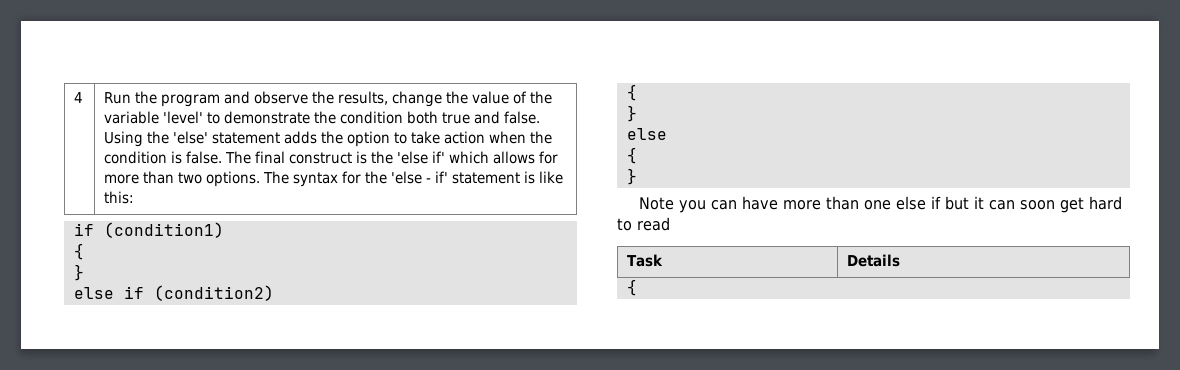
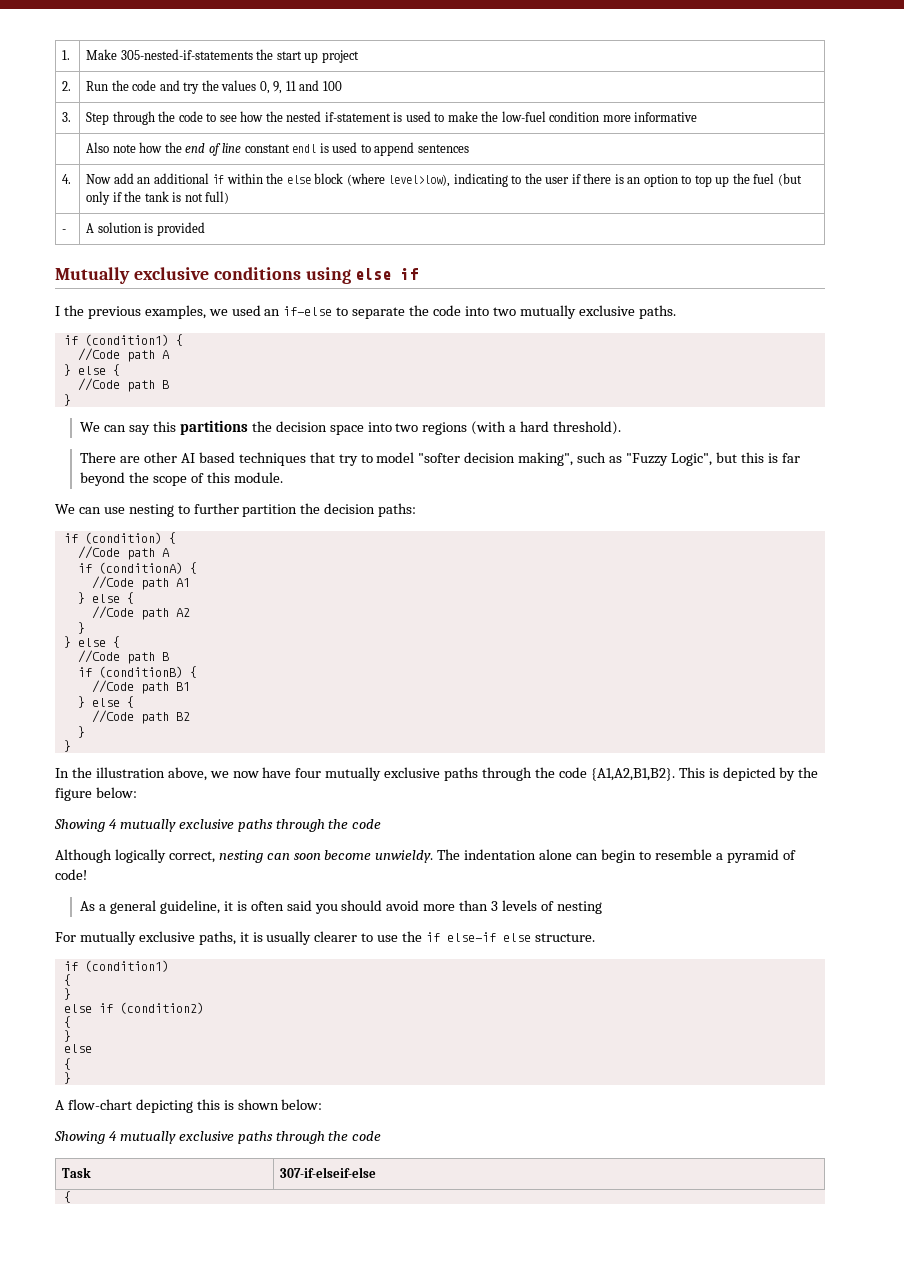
[74,92,84,103] [104,91,553,107] [104,111,541,124] [104,131,553,147] [104,151,559,164] [104,171,564,187] [104,191,135,204] 4 | Run the program and observe the results, change the value of the variable 'level' to demonstrate the condition both true and false. Using the 'else' statement adds the option to take action when the condition is false. The final construct is the 'else if' which allows for more than two options. The syntax for the 'else - if' statement is like this: -> [62,50,71,60] [86,49,359,63] [62,81,72,91] [86,80,342,94] [62,112,72,122] [86,111,698,125] [86,142,469,156] [62,174,72,184] [86,173,802,187] [86,191,230,205] [62,229,67,233] [86,222,205,236] [55,267,419,284] [55,305,676,319] [63,334,183,346] [77,348,170,362] [63,364,120,376] [77,378,169,392] [63,394,71,406] [80,420,622,435] [80,452,800,466] [80,472,283,486] [55,503,417,517] [63,532,176,544] [77,546,170,560] [77,562,197,574] [91,576,190,590] [77,592,134,604] [91,606,190,620] [77,622,85,634] [63,636,120,648] [77,650,169,664] [77,666,197,678] [91,680,190,694] [77,696,134,708] [91,710,190,724] [77,726,85,738] [63,740,71,752] [55,767,819,781] [55,787,137,801] [54,819,382,832] [55,849,796,863] [55,869,87,880] [80,900,602,914] [55,931,595,945] 1. | Make 305-nested-if-statements the start up project // 2. | Run the code and try the values 0, 9, 11 and 100 // 3. | Step through the code to see how the nested if-statement is used to make the low-fuel condition more informative // | Also note how the end of line constant endl is used to append sentences // 4. | Now add an additional if within the else block (where level>low), indicating to the user if there is an option to top up the fuel (but only if the tank is not full) // - | A solution is provided // Mutually exclusive conditions using else if // I the previous examples, we used an if-else to separate the code into two mutually exclusive paths. // if (condition1) { // //Code path A // } else { // //Code path B // } // We can say this partitions the decision space into two regions (with a hard threshold). // There are other AI based techniques that try to model "softer decision making", such as "Fuzzy Logic", but this is far beyond the scope of this module. // We can use nesting to further partition the decision paths: // if (condition) { // //Code path A // if (conditionA) { // //Code path A1 // } else { // //Code path A2 // } // } else { // //Code path B // if (conditionB) { // //Code path B1 // } else { // //Code path B2 // } // } // In the illustration above, we now have four mutually exclusive paths through the code {A1,A2,B1,B2}. This is depicted by the figure below: // Showing 4 mutually exclusive paths through the code // Although logically correct, nesting can soon become unwieldy. The indentation alone can begin to resemble a pyramid of code! // As a general guideline, it is often said you should avoid more than 3 levels of nesting // For mutually exclusive paths, it is usually clearer to use the if else-if else structure.
[639,196,1123,213] [617,217,670,231] Note you can have more than one else if but it can soon get hard to read -> [55,1099,323,1113] [54,1131,382,1144] A flow-chart depicting this is shown below: // Showing 4 mutually exclusive paths through the code
[847,254,901,267] Details -> [280,1167,377,1178] 307-if-elseif-else

